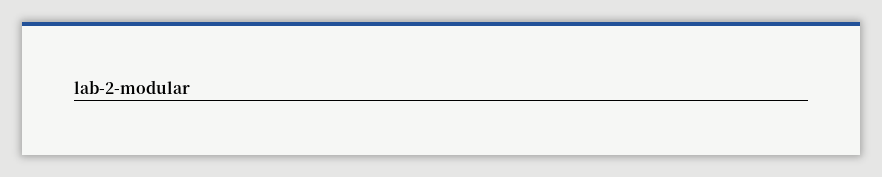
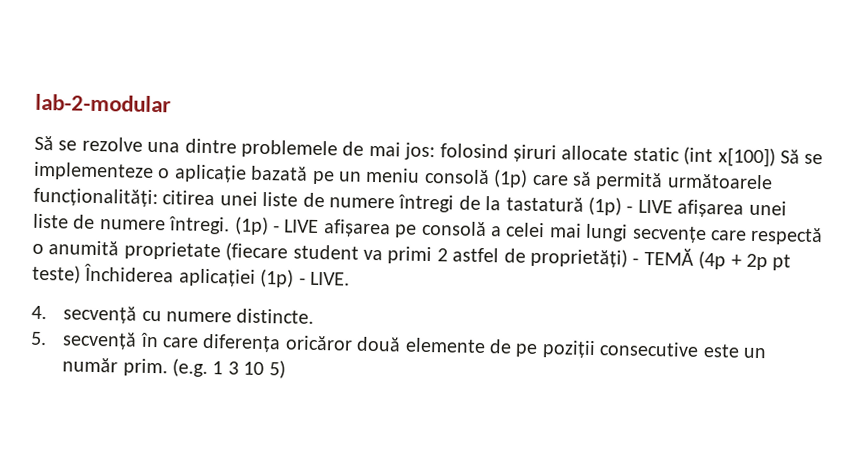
(190, 87) none -> [34,135,824,168] [33,161,773,191] [33,187,787,218] [33,213,824,246] [32,240,792,271] [32,263,350,288] [31,305,315,324] [30,331,768,359] [62,357,286,379] // Să se rezolve una dintre problemele de mai jos: folosind șiruri allocate static (int x[100]) Să se implementeze o aplicație bazată pe un meniu consolă (1p) care să permită următoarele funcționalități: citirea unei liste de numere întregi de la tastatură (1p) - LIVE afișarea unei liste de numere întregi. (1p) - LIVE afișarea pe consolă a celei mai lungi secvențe care respectă o anumită proprietate (fiecare student va primi 2 astfel de proprietăți) - TEMĂ (4p + 2p pt teste) Închiderea aplicației (1p) - LIVE. // 4. secvență cu numere distincte. // 5. secvență în care diferența oricăror două elemente de pe poziții consecutive este un număr prim. (e.g. 1 3 10 5)

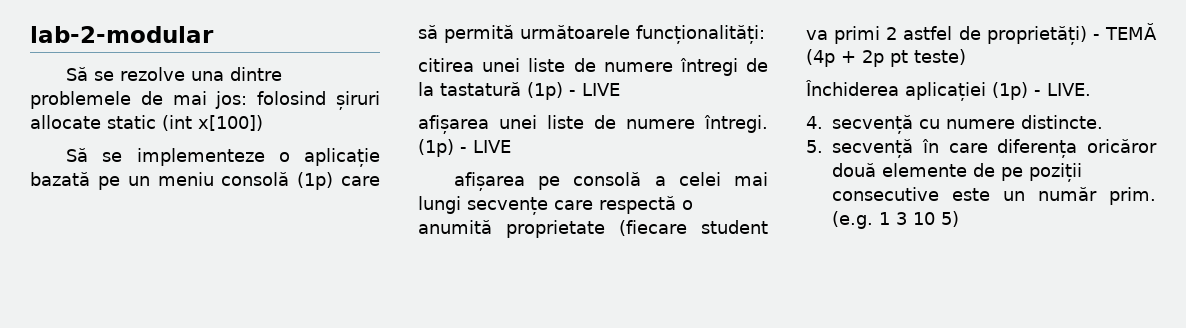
(776, 157) none -> (263, 123) //
(158, 197) none -> (765, 34) //
(673, 206) none -> (620, 89) //
(320, 226) none -> (511, 146) //
(81, 274) none -> (966, 57) //

